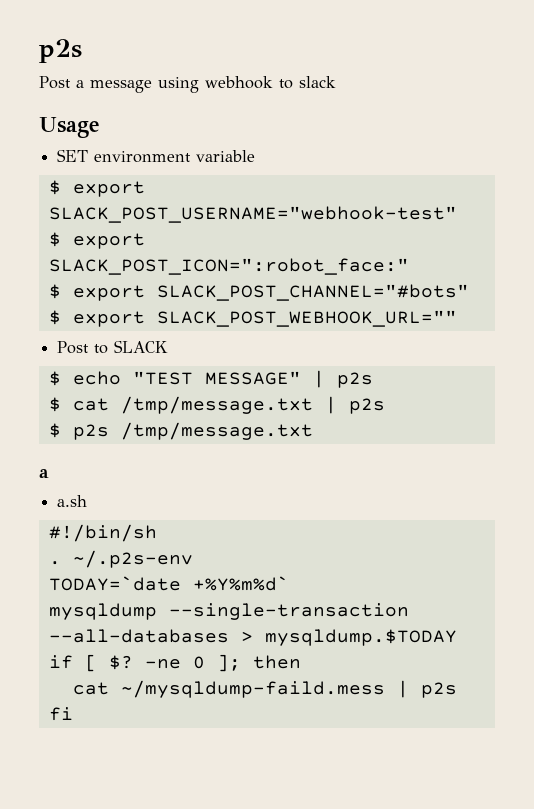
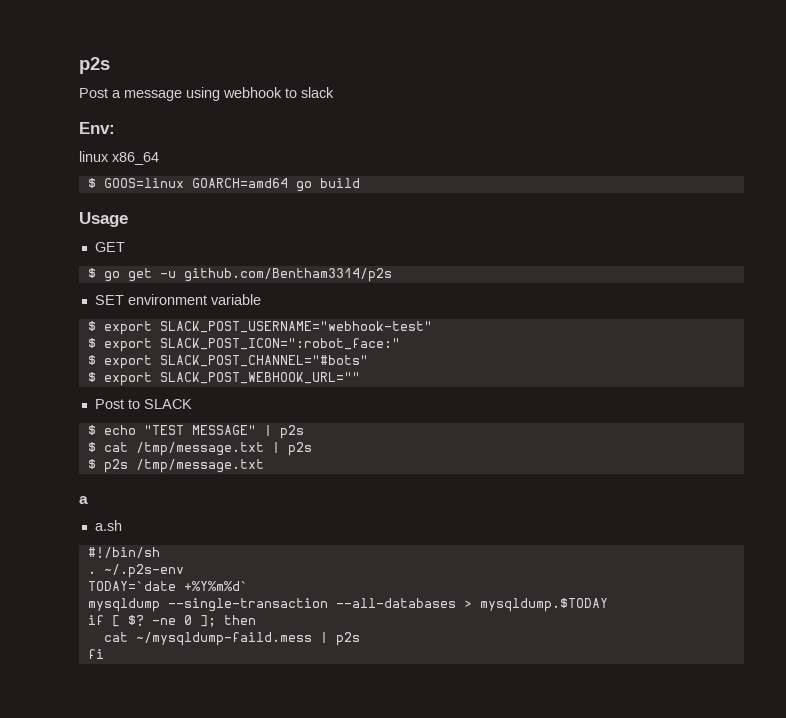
[39,117,100,138] Usage -> [79,122,115,134] [79,151,159,165] [87,178,360,192] [79,212,128,227] [94,242,125,252] [87,268,392,282] Env: // linux x86_64 // $ GOOS=linux GOARCH=amd64 go build // Usage // GET // $ go get -u github.com/Bentham3314/p2s

